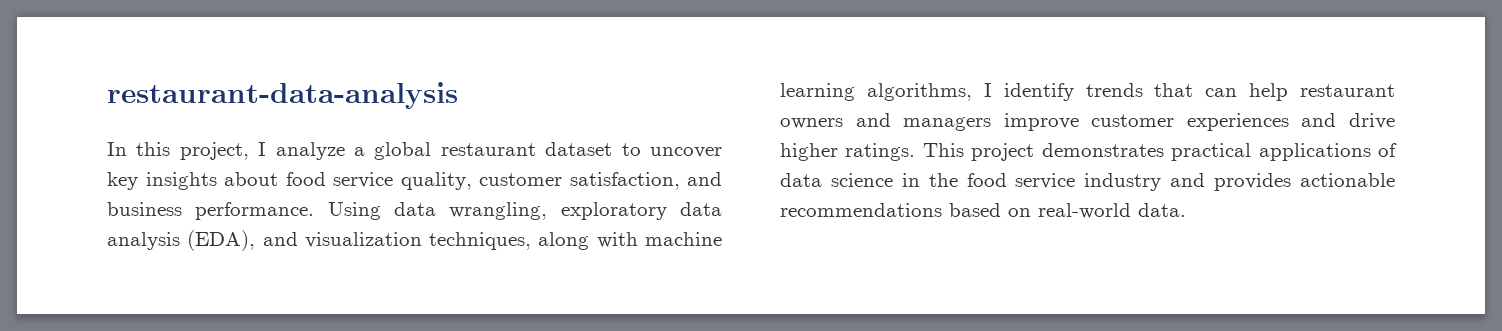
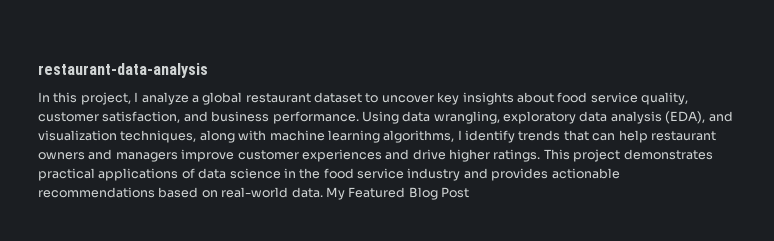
(1186, 210) none -> [325,187,469,200] My Featured Blog Post

